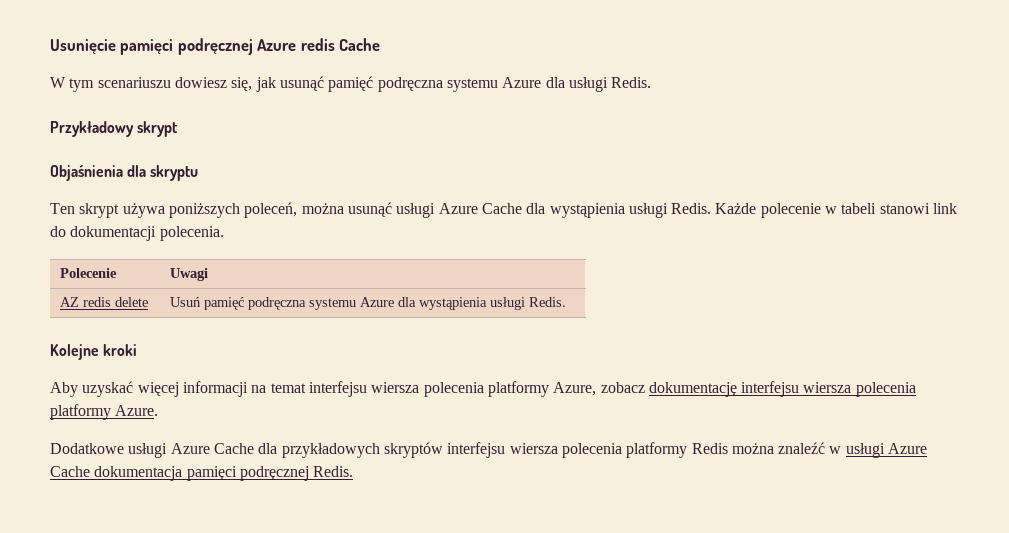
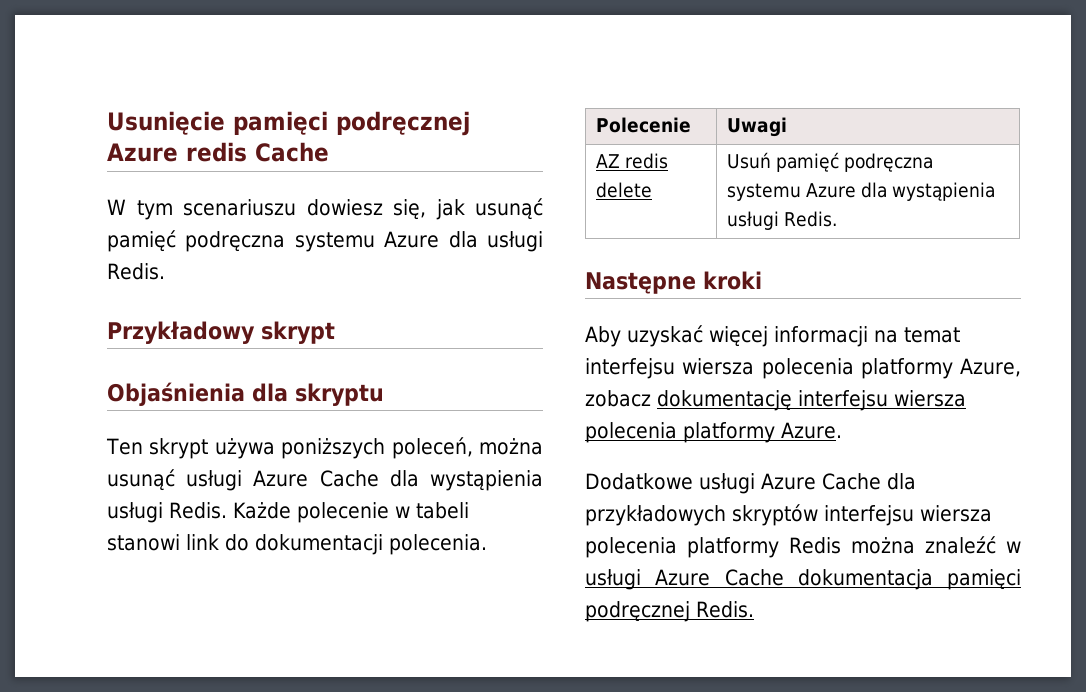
[50,344,99,360] Kolejne -> [585,272,696,294] Następne

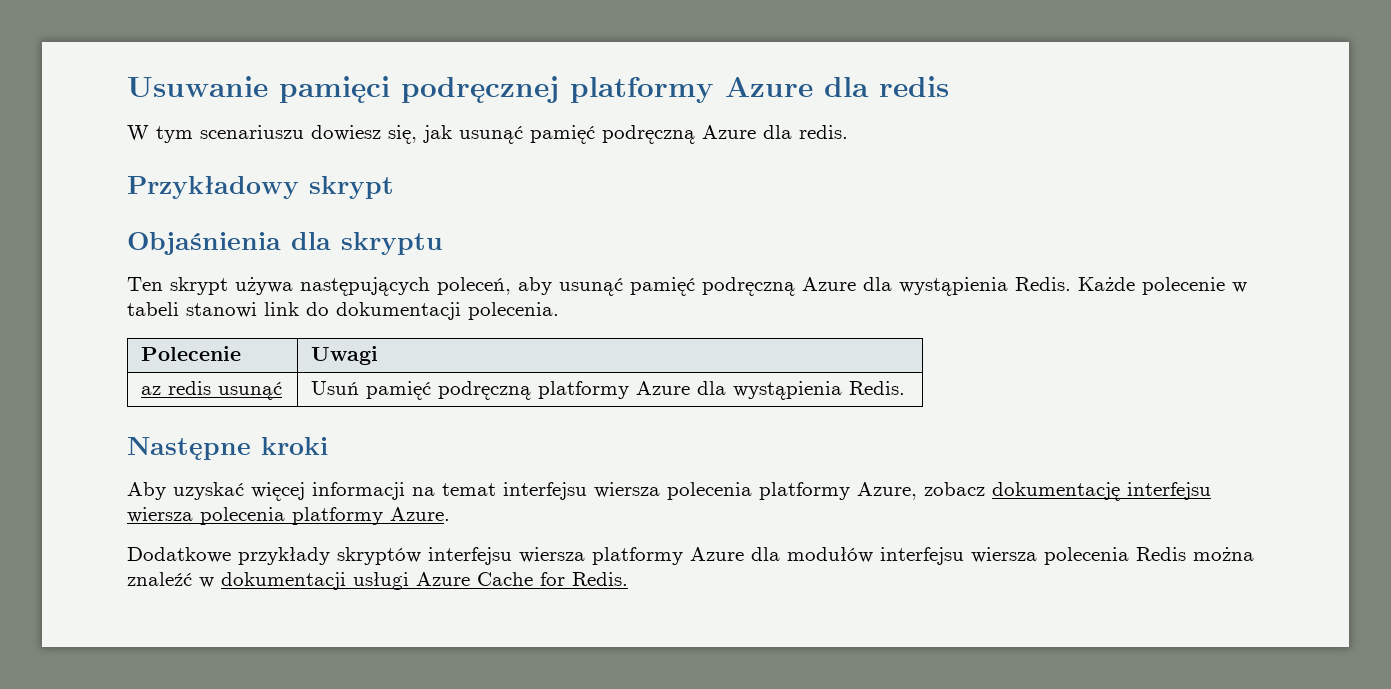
[107,111,470,136] [107,142,329,162] Usunięcie pamięci podręcznej Azure redis Cache -> [127,76,949,103] Usuwanie pamięci podręcznej platformy Azure dla redis
[185,231,543,252] [107,263,165,280] podręczna systemu Azure dla usługi Redis. -> [602,125,848,144] podręczną Azure dla redis.
[281,437,543,459] [107,469,543,491] [107,502,163,523] poniższych poleceń, można usunąć usługi Azure Cache dla wystąpienia usługi -> [300,277,1008,296] następujących poleceń, aby usunąć pamięć podręczną Azure dla wystąpienia
[596,153,669,169] [596,182,653,198] AZ redis delete -> [141,381,283,400] az redis usunąć
[844,153,934,172] [727,182,996,201] [727,211,780,230] podręczna systemu Azure dla wystąpienia usługi -> [438,381,843,400] podręczną platformy Azure dla wystąpienia
[698,473,916,494] [585,504,992,526] [585,537,780,558] usługi Azure Cache dla przykładowych skryptów interfejsu wiersza polecenia platformy -> [238,547,1129,565] przykłady skryptów interfejsu wiersza platformy Azure dla modułów interfejsu wiersza polecenia
[585,569,1021,590] [585,601,690,622] usługi Azure Cache dokumentacja pamięci podręcznej -> [221,572,565,590] dokumentacji usługi Azure Cache for

